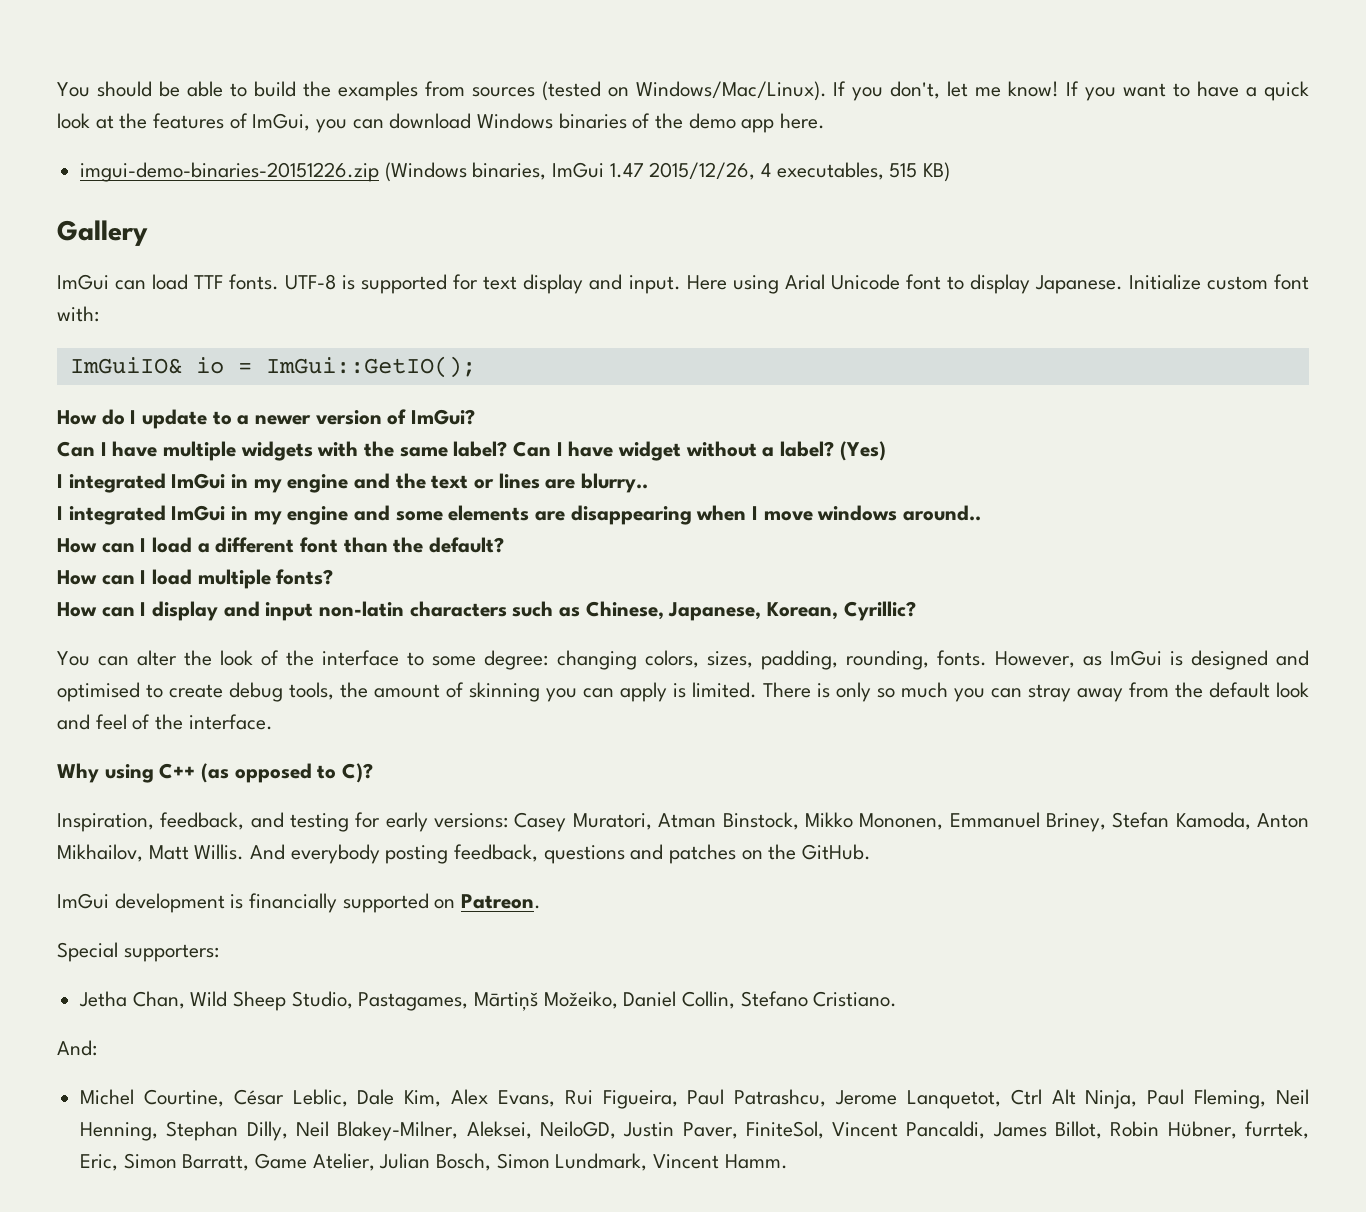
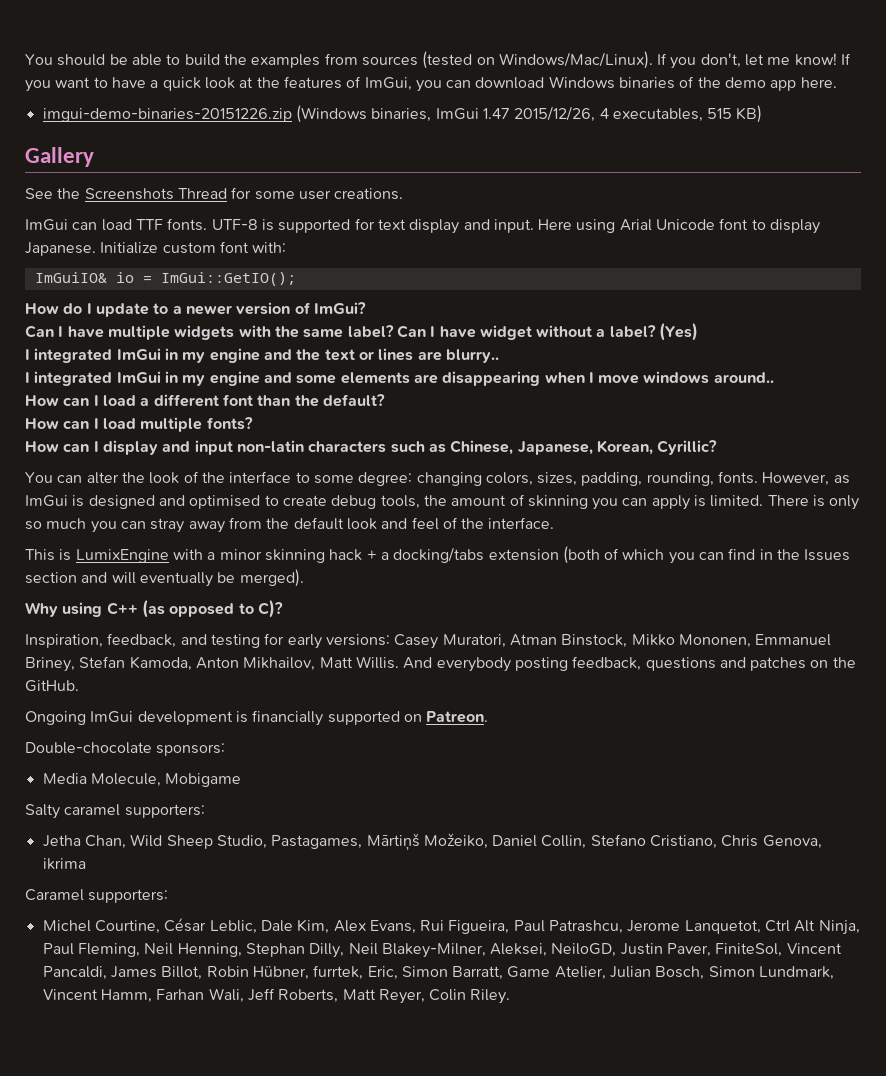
(148, 233) none -> [25,187,404,200] // See the Screenshots Thread for some user creations.
(273, 722) none -> [25,546,851,564] [25,569,304,587] // This is LumixEngine with a minor skinning hack + a docking/tabs extension (both of which you can find in the Issues section and will eventually be merged).
(872, 852) none -> [25,711,86,725] Ongoing
[57,942,118,962] Special -> [25,742,226,756] [42,773,242,787] [25,804,121,819] Double-chocolate sponsors: // Media Molecule, Mobigame // Salty caramel
[813,991,898,1007] [57,1040,97,1056] Cristiano. // And: -> [650,835,822,849] [42,858,86,870] [25,889,169,903] Cristiano, Chris Genova, ikrima // Caramel supporters:
[724,1154,788,1169] Hamm. -> [100,988,511,1004] Hamm, Farhan Wali, Jeff Roberts, Matt Reyer, Colin Riley.

